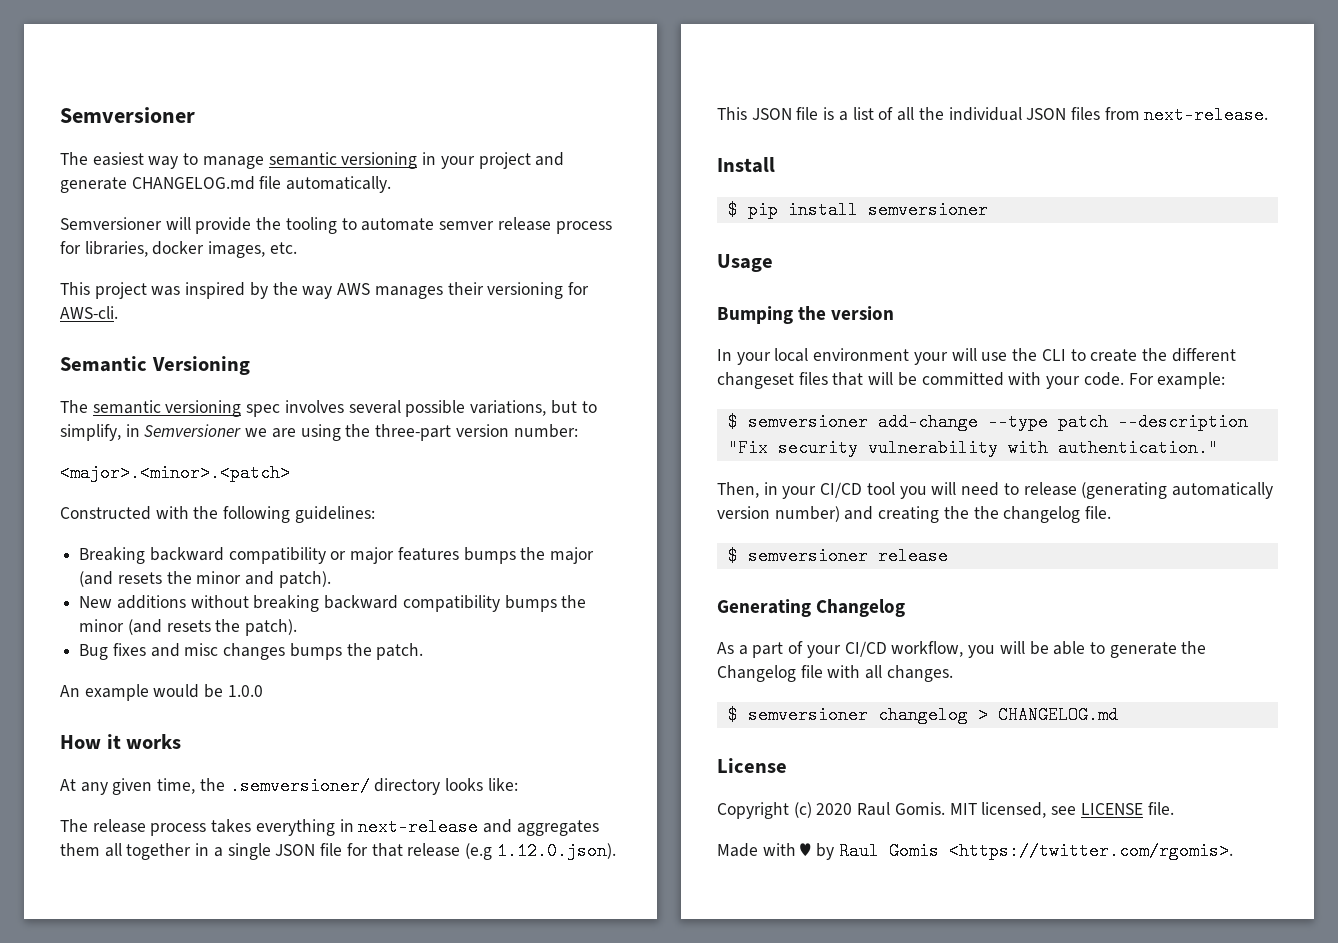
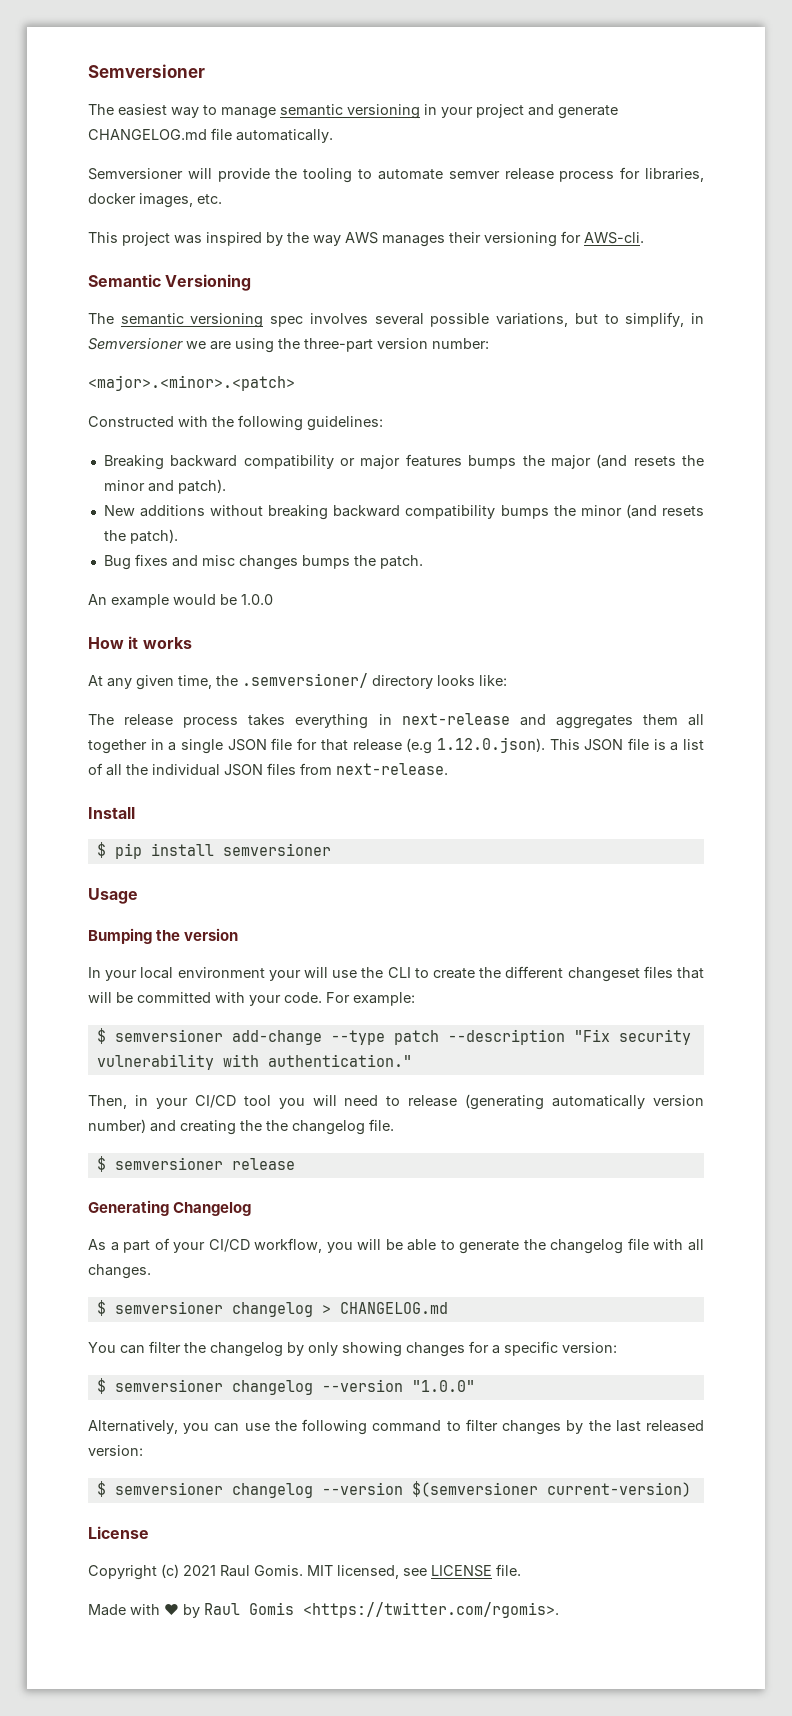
[717,665,796,682] Changelog -> [550,1239,624,1254] changelog
(1118, 715) none -> [88,1341,617,1357] [96,1378,475,1395] [88,1419,704,1435] [88,1445,143,1456] [96,1481,691,1498] // You can filter the changelog by only showing changes for a specific version: // $ semversioner changelog --version "1.0.0" // Alternatively, you can use the following command to filter changes by the last released version: // $ semversioner changelog --version $(semversioner current-version)
[816,803,853,815] 2020 -> [183,1565,216,1576] 2021

